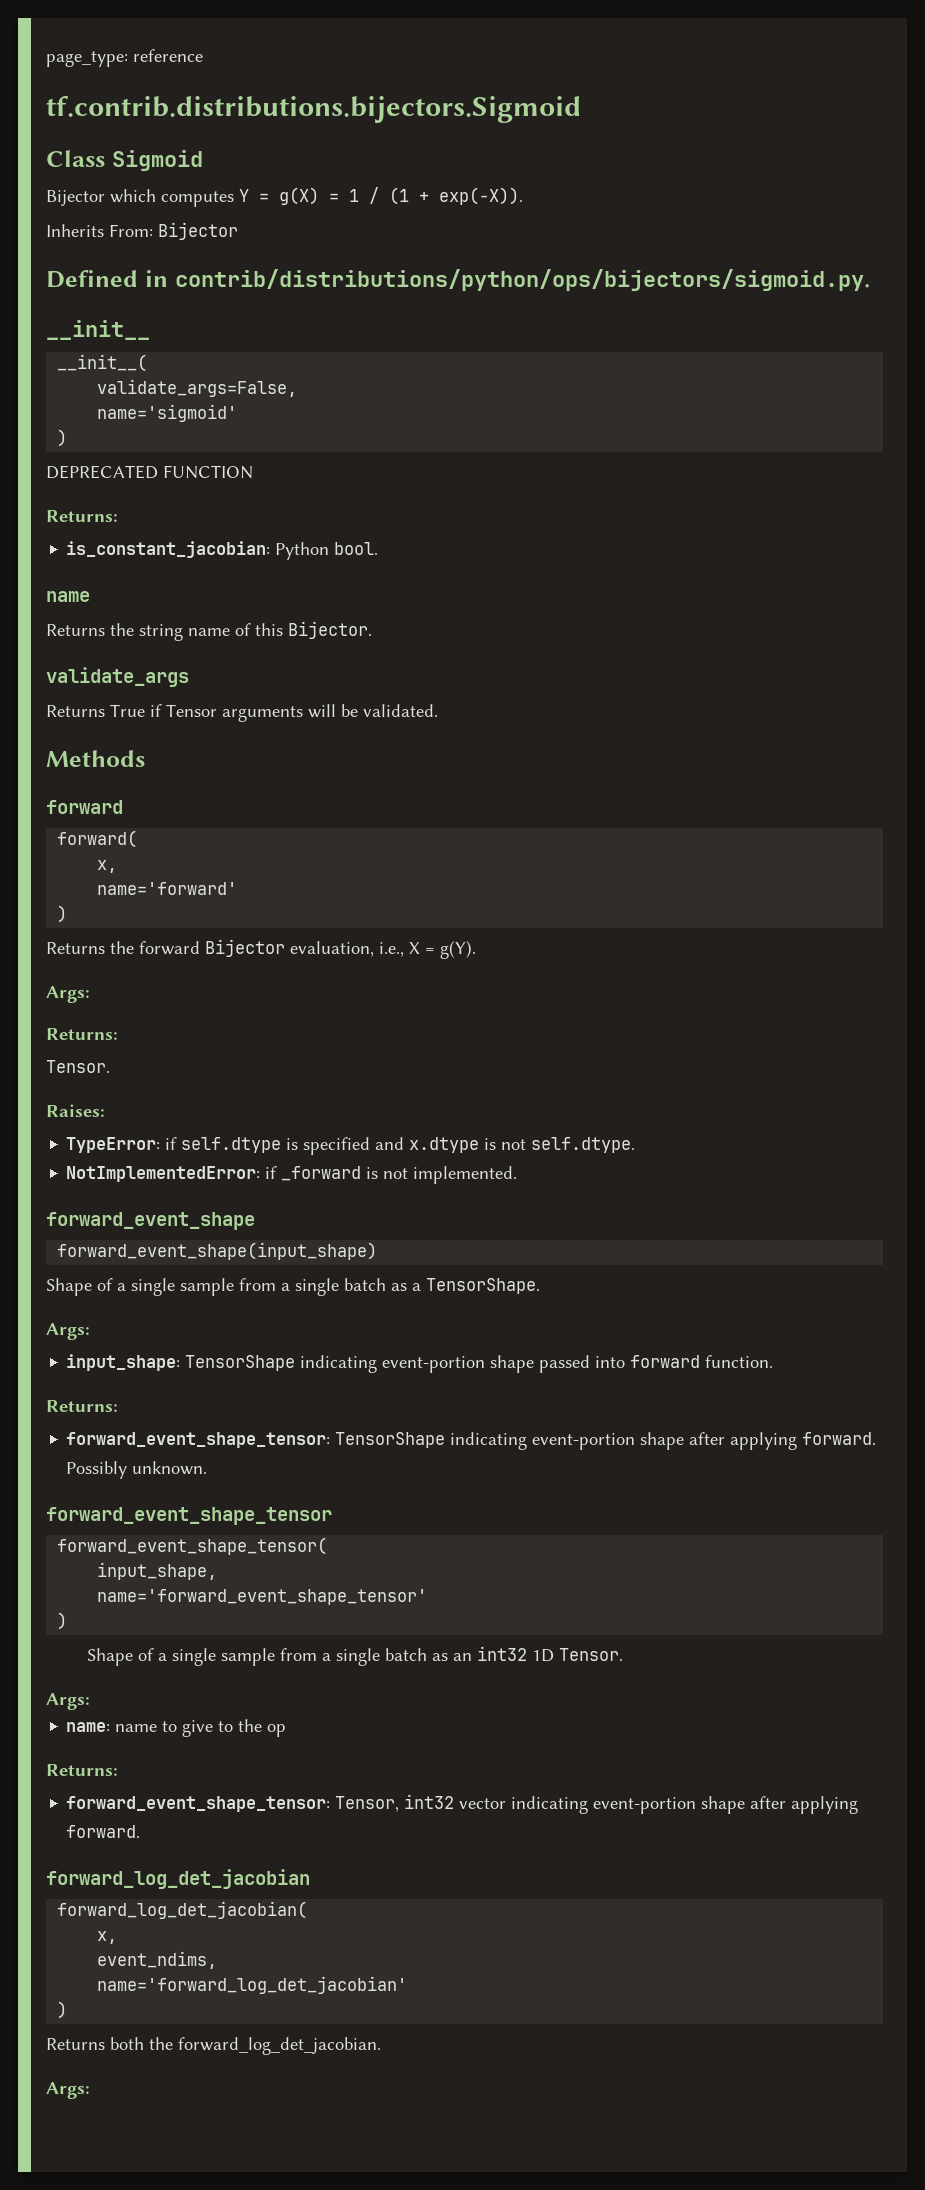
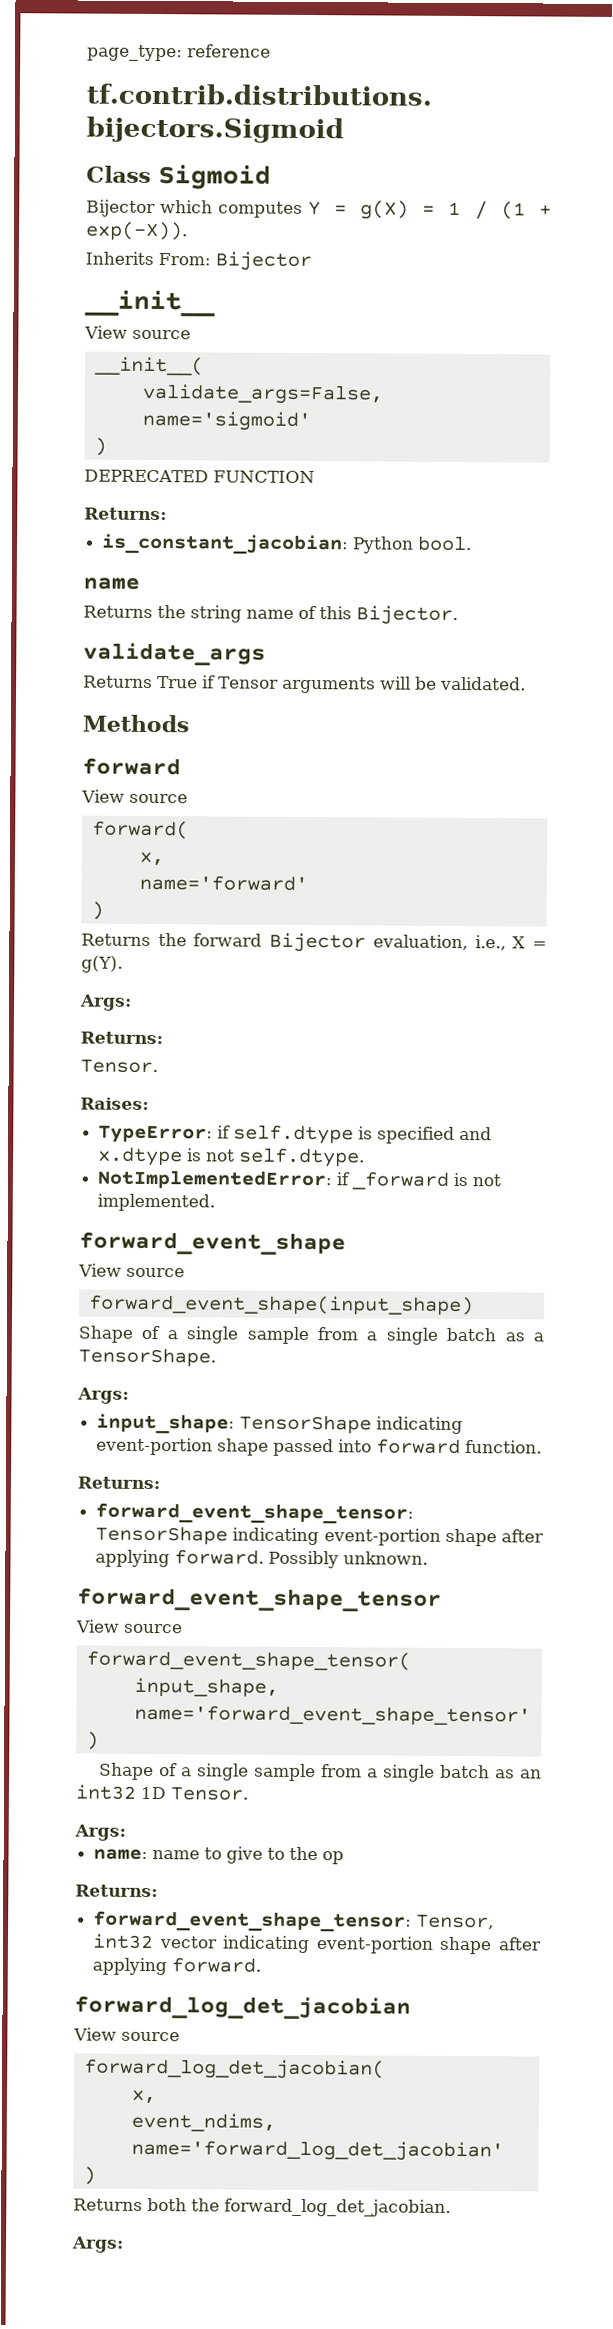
[46,269,870,291] [46,320,150,340] Defined in contrib/distributions/python/ops/bijectors/sigmoid.py. // __init__ -> [84,289,215,317] [84,325,191,340] __init__ // View source
(123, 807) none -> [81,789,188,804] // View source
(255, 1221) none -> [78,1263,185,1278] // View source
(332, 1516) none -> [75,1619,183,1634] // View source
(310, 1879) none -> [73,2027,180,2042] // View source

